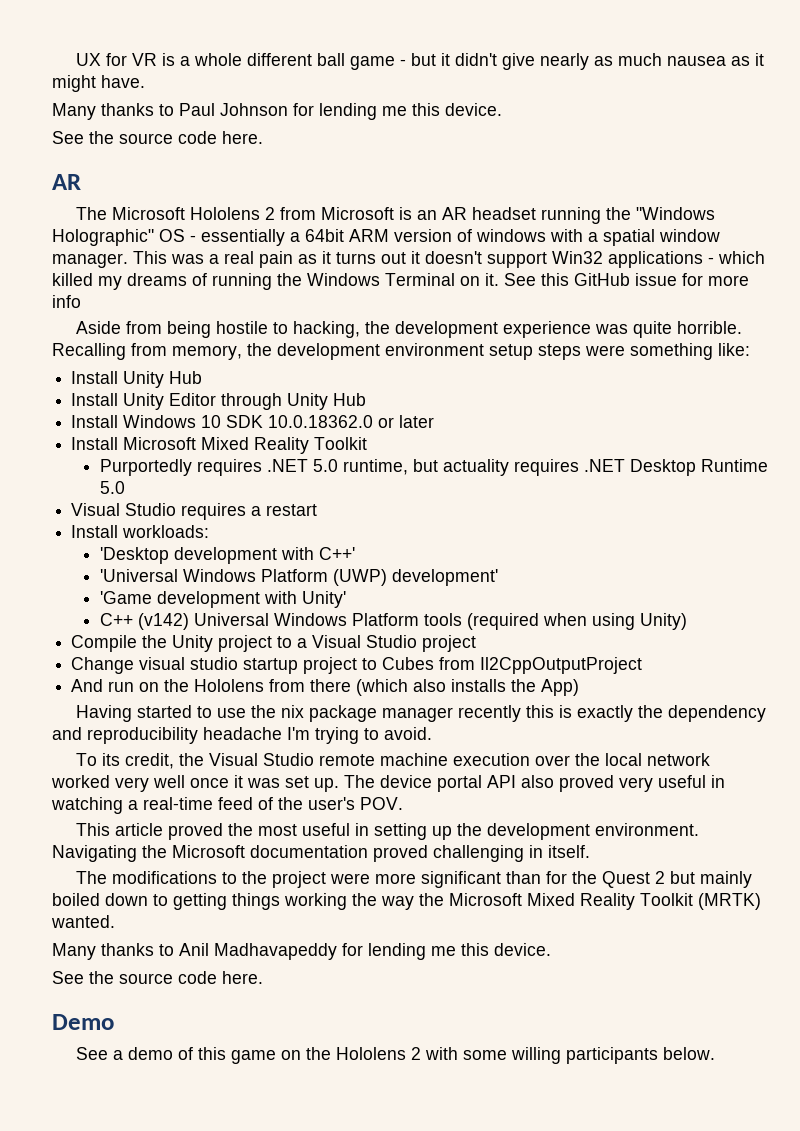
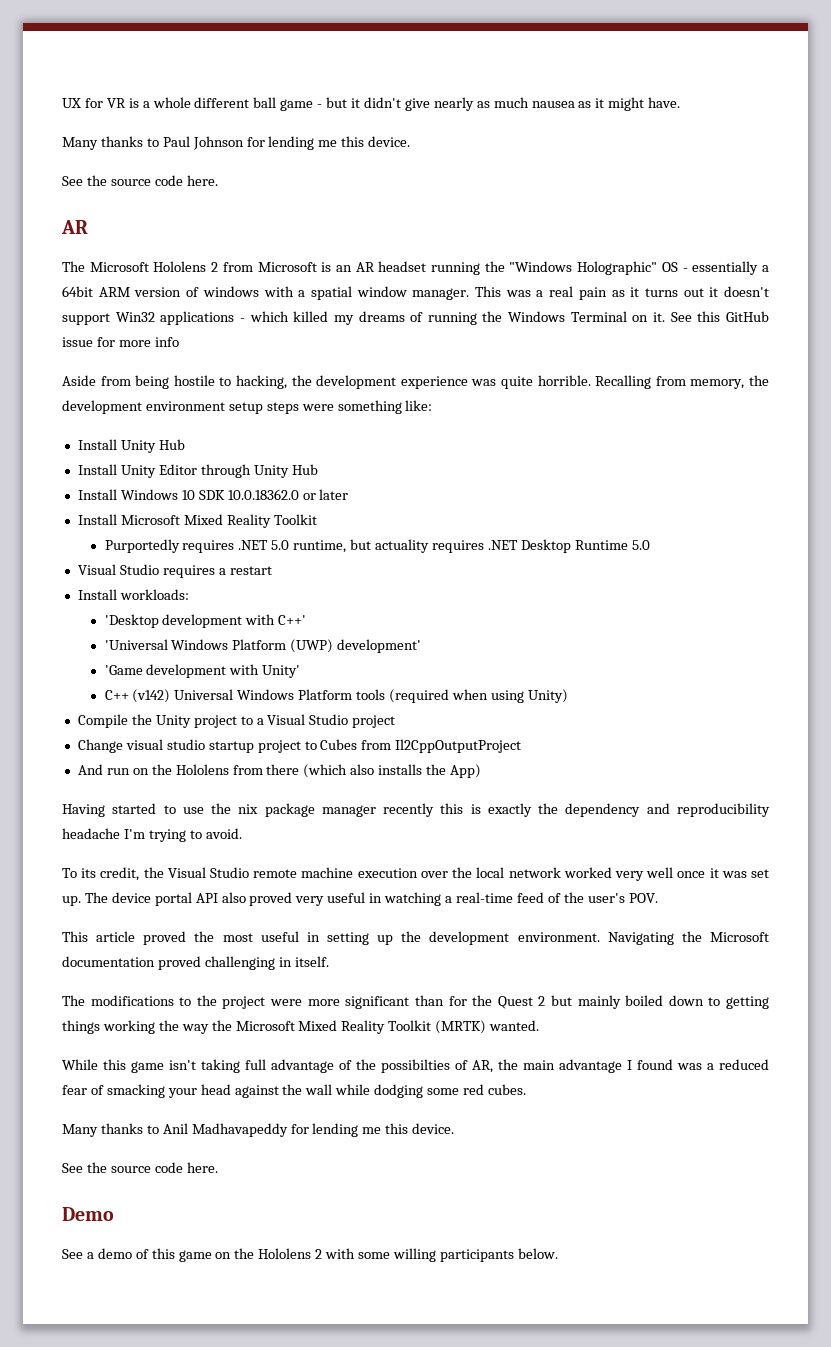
(115, 921) none -> [62,1059,769,1073] [62,1084,526,1098] // While this game isn't taking full advantage of the possibilties of AR, the main advantage I found was a reduced fear of smacking your head against the wall while dodging some red cubes.

